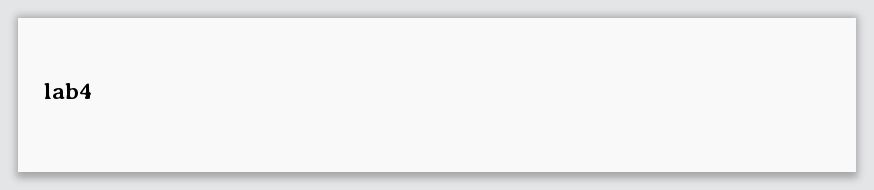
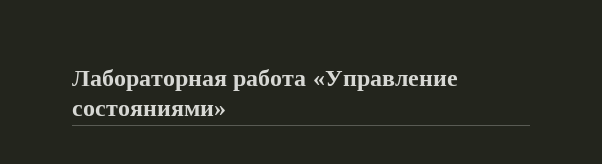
[44,83,92,99] lab4 -> [72,69,458,91] [72,105,226,116] Лабораторная работа «Управление состояниями»

